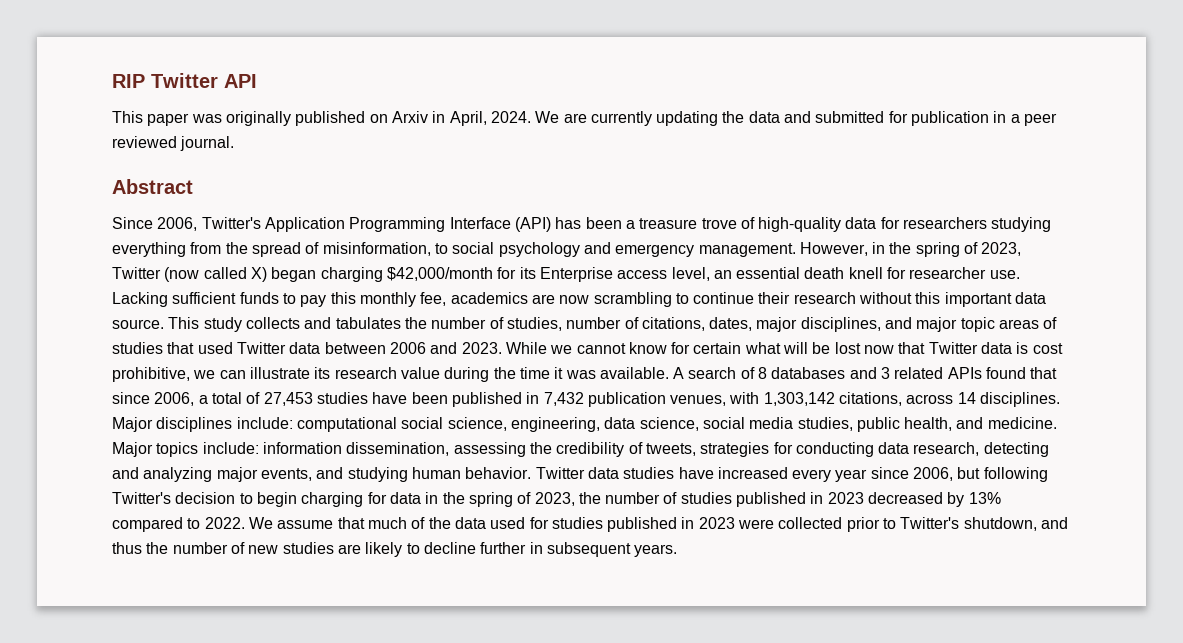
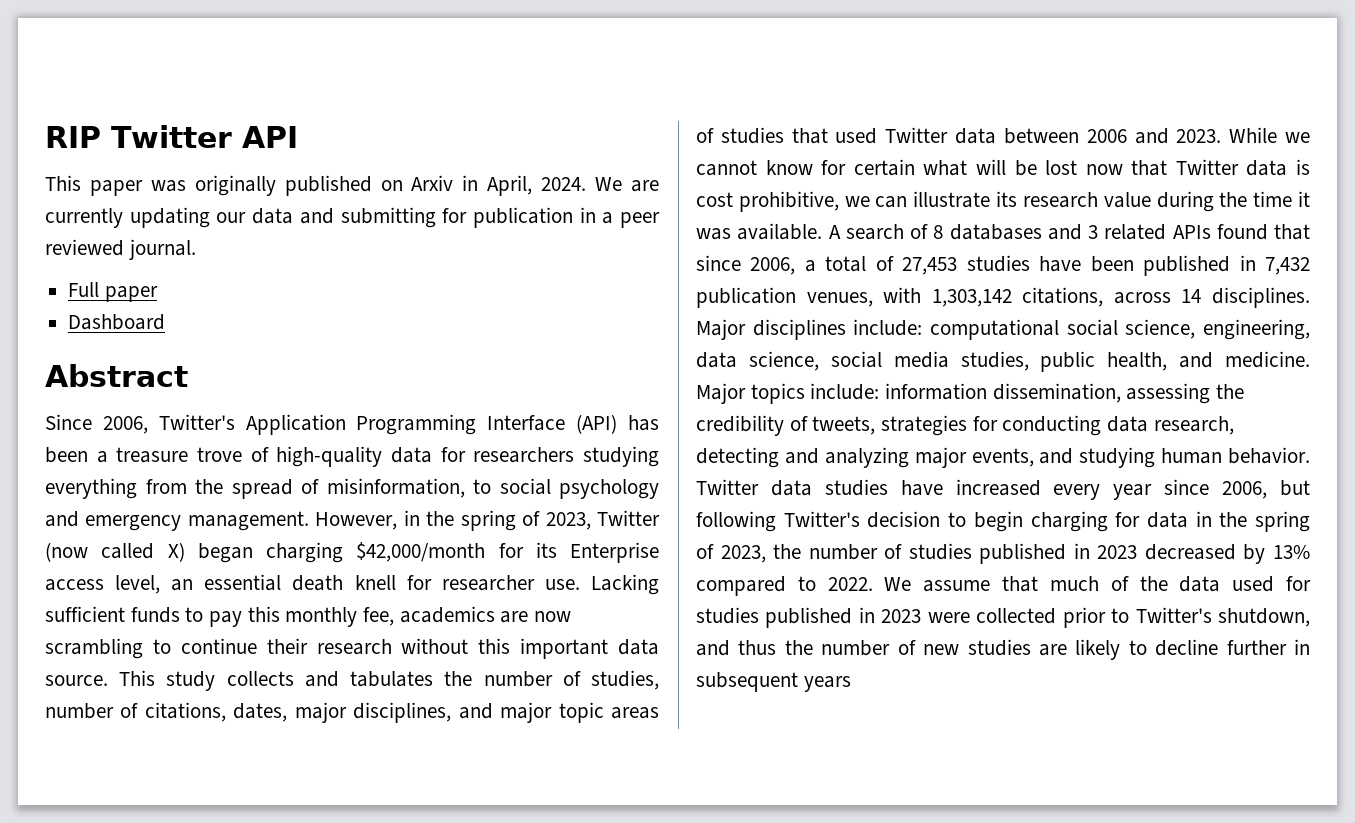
[722,111,745,123] the -> [216,212,247,223] our
[815,111,885,123] submitted -> [340,207,436,228] submitting
(235, 143) none -> [68,282,158,302] [68,314,166,330] // Full paper // Dashboard
[634,544,678,557] years. -> [803,676,851,692] years

